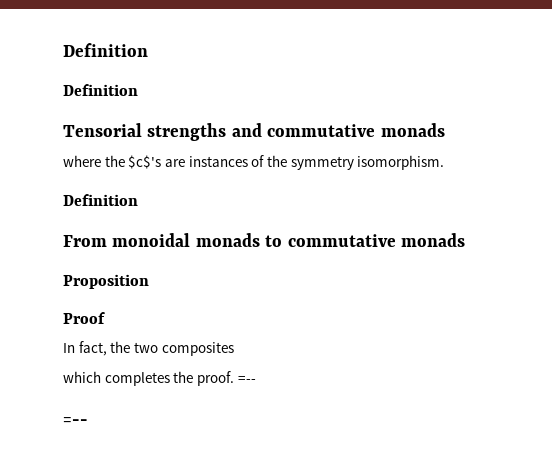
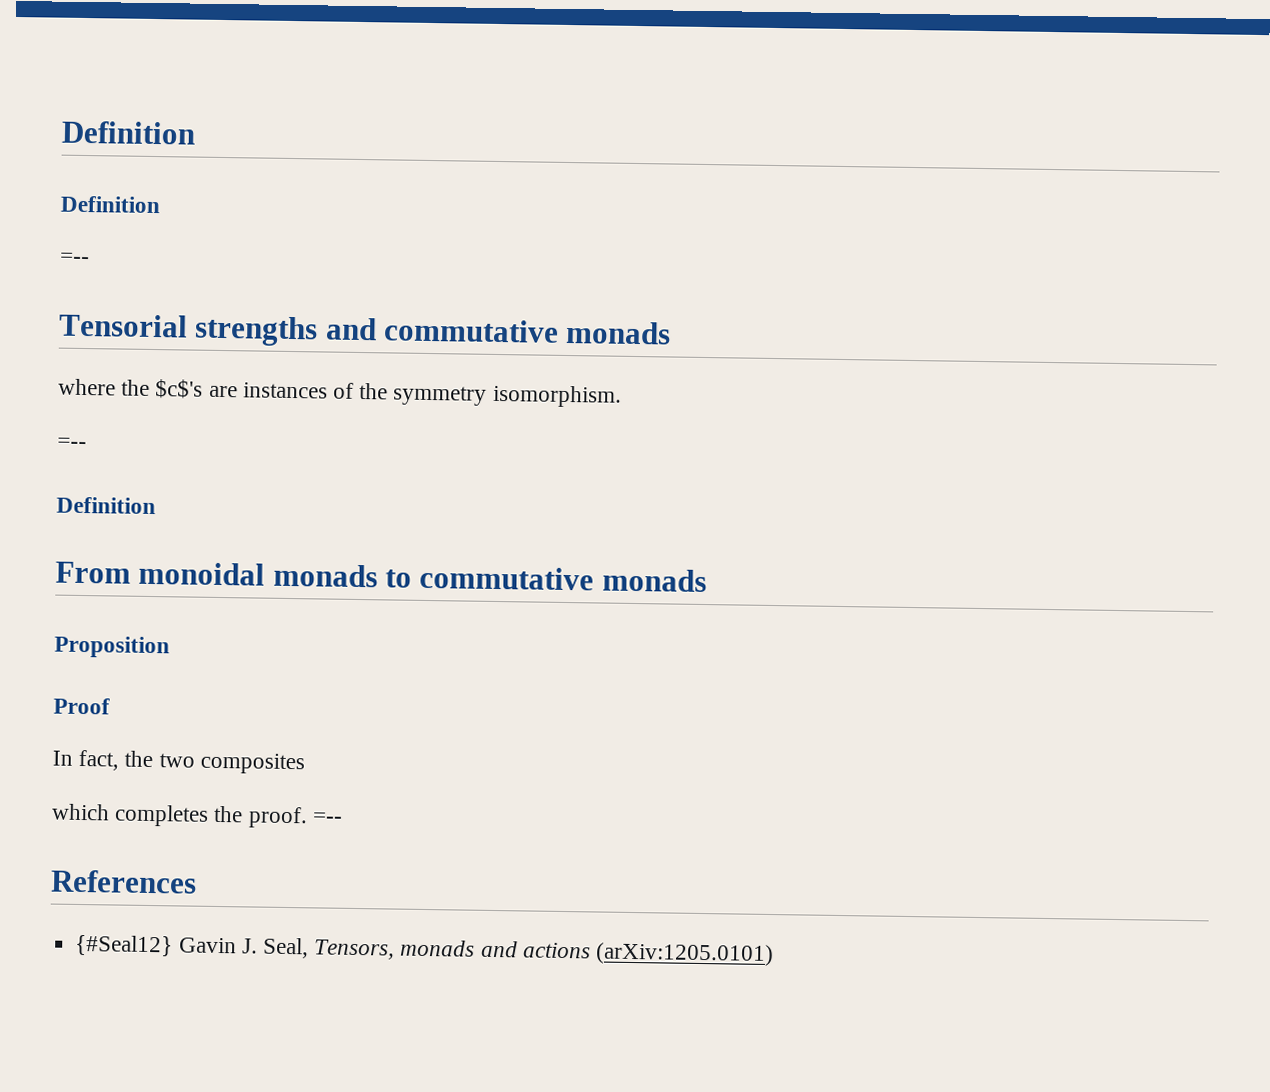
(138, 90) none -> [60,252,90,265] // =--
(445, 162) none -> [57,437,87,450] // =--
[63,417,88,425] =-- -> [50,869,197,894] [75,934,774,967] References // {#Seal12} Gavin J. Seal, Tensors, monads and actions (arXiv:1205.0101)

